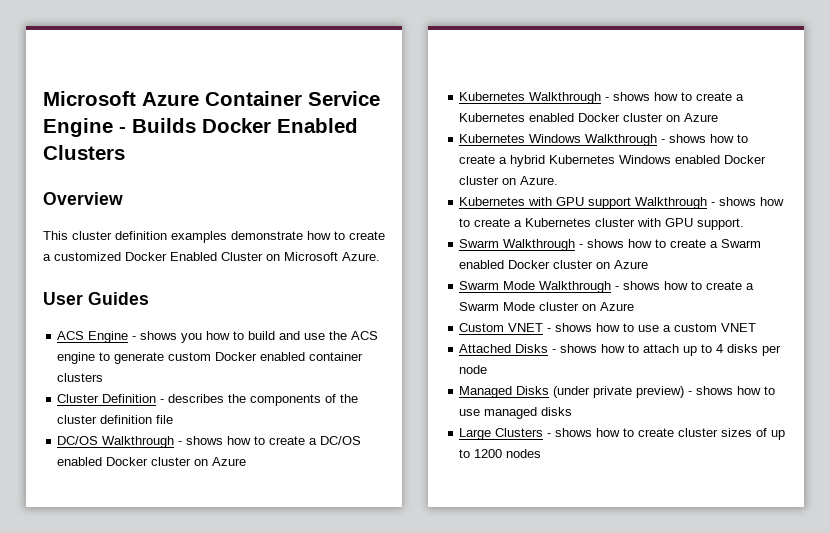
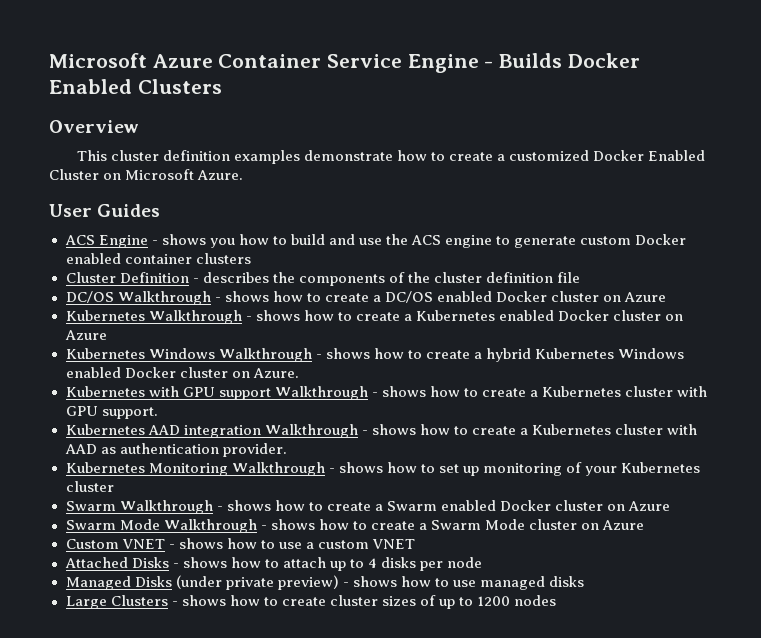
(745, 224) none -> [65,424,698,438] [64,443,287,457] [65,462,701,476] [65,481,114,492] // Kubernetes AAD integration Walkthrough - shows how to create a Kubernetes cluster with AAD as authentication provider. // Kubernetes Monitoring Walkthrough - shows how to set up monitoring of your Kubernetes cluster

